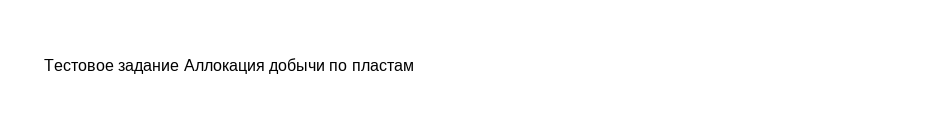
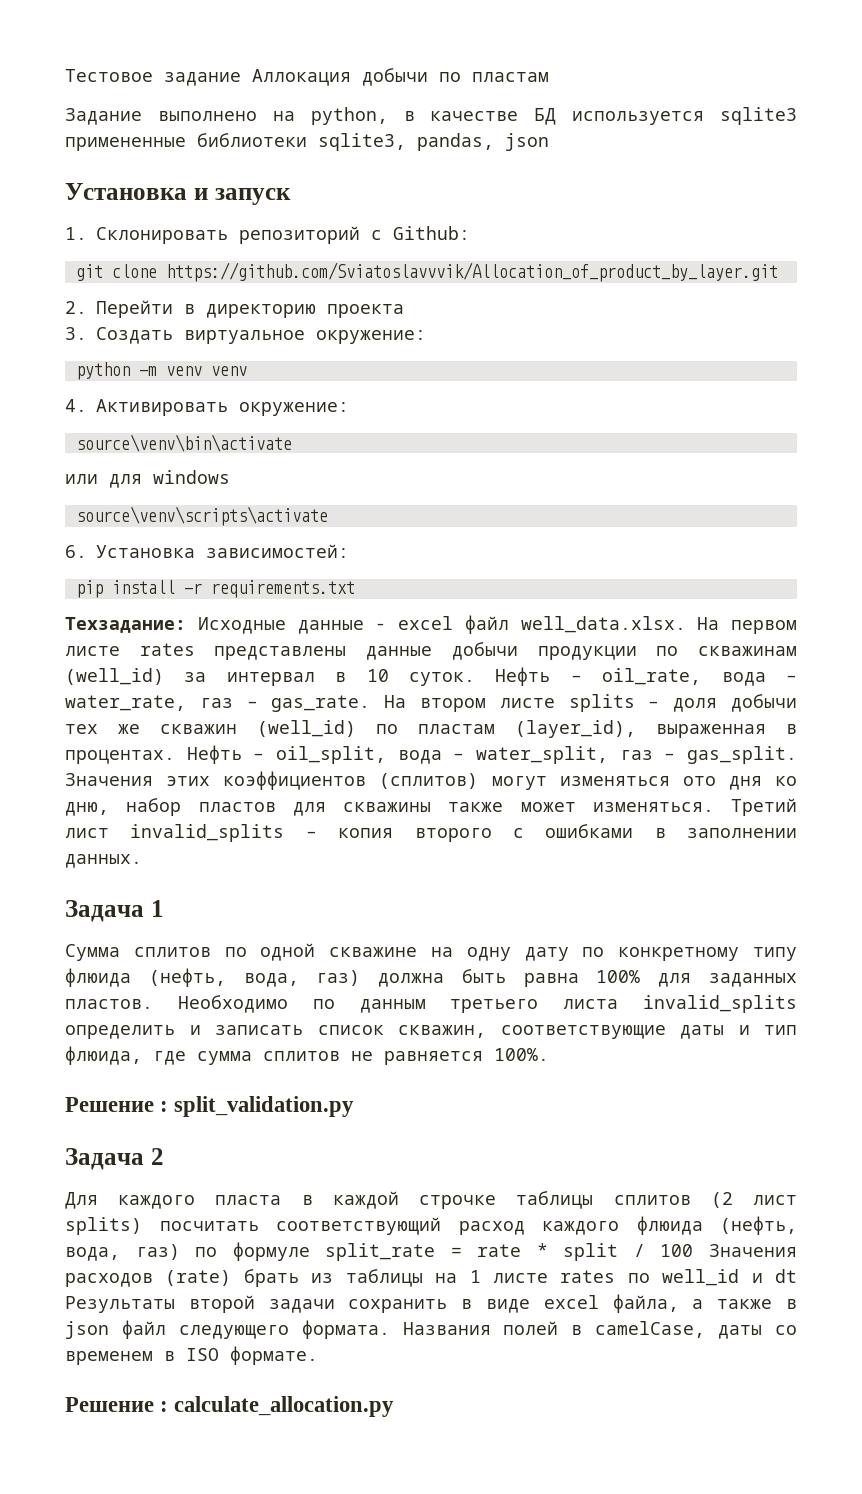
(414, 66) none -> [65,107,797,125] [65,133,549,151] [65,183,291,205] [65,226,470,244] [75,262,778,282] [65,300,404,318] [65,327,426,344] [75,362,247,380] [65,399,349,416] [75,434,292,452] [65,470,230,488] [75,506,328,526] [65,544,349,558] [75,580,355,598] [65,615,797,634] [65,642,797,660] [65,667,797,686] [65,694,797,712] [65,720,797,738] [65,745,797,764] [65,771,797,790] [65,798,797,816] [65,824,797,842] [65,854,142,868] [65,900,164,922] [65,943,797,961] [65,968,798,987] [65,995,797,1013] [65,1025,797,1039] [65,1046,549,1065] [65,1096,355,1117] [65,1148,164,1170] [65,1191,797,1209] [65,1216,797,1235] [65,1242,797,1261] [65,1269,797,1287] [65,1294,797,1313] [65,1320,798,1339] [65,1346,318,1365] [65,1396,395,1417] // Задание выполнено на python, в качестве БД используется sqlite3 примененные библиотеки sqlite3, pandas, json // Установка и запуск // 1. Склонировать репозиторий с Github: // git clone https://github.com/Sviatoslavvvik/Allocation_of_product_by_layer.git // 2. Перейти в директорию проекта // 3. Создать виртуальное окружение: // python -m venv venv // 4. Активировать окружение: // source\venv\bin\activate // или для windows // source\venv\scripts\activate // 6. Установка зависимостей: // pip install -r requirements.txt // Техзадание: Исходные данные - excel файл well_data.xlsx. На первом листе rates представлены данные добычи продукции по скважинам (well_id) за интервал в 10 суток. Нефть – oil_rate, вода – water_rate, газ – gas_rate. На втором листе splits – доля добычи тех же скважин (well_id) по пластам (layer_id), выраженная в процентах. Нефть – oil_split, вода – water_split, газ – gas_split. Значения этих коэффициентов (сплитов) могут изменяться ото дня ко дню, набор пластов для скважины также может изменяться. Третий лист invalid_splits – копия второго с ошибками в заполнении данных. // Задача 1 // Сумма сплитов по одной скважине на одну дату по конкретному типу флюида (нефть, вода, газ) должна быть равна 100% для заданных пластов. Необходимо по данным третьего листа invalid_splits определить и записать список скважин, соответствующие даты и тип флюида, где сумма сплитов не равняется 100%. // Решение : split_validation.py // Задача 2 // Для каждого пласта в каждой строчке таблицы сплитов (2 лист splits) посчитать соответствующий расход каждого флюида (нефть, вода, газ) по формуле split_rate = rate * split / 100 Значения расходов (rate) брать из таблицы на 1 листе rates по well_id и dt Результаты второй задачи сохранить в виде excel файла, а также в json файл следующего формата. Названия полей в camelCase, даты со временем в ISO формате. // Решение : calculate_allocation.py

